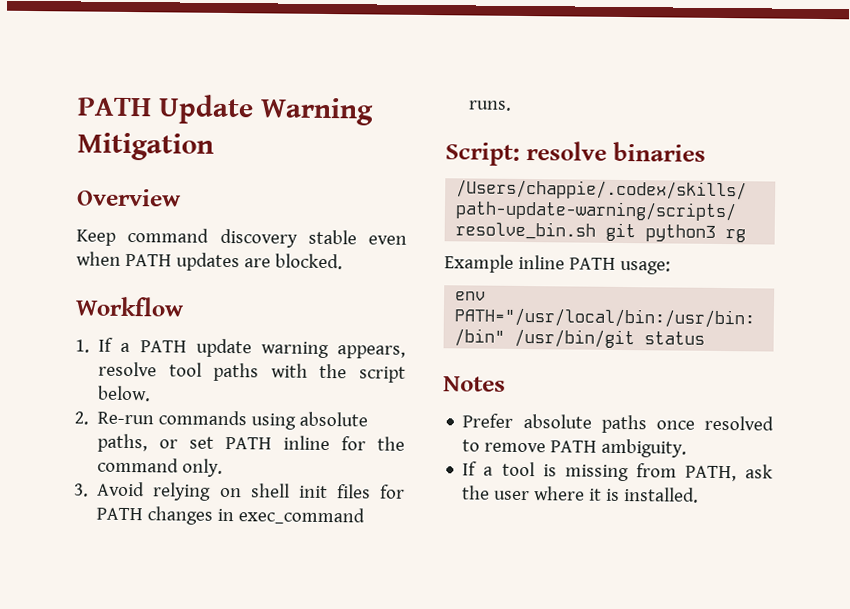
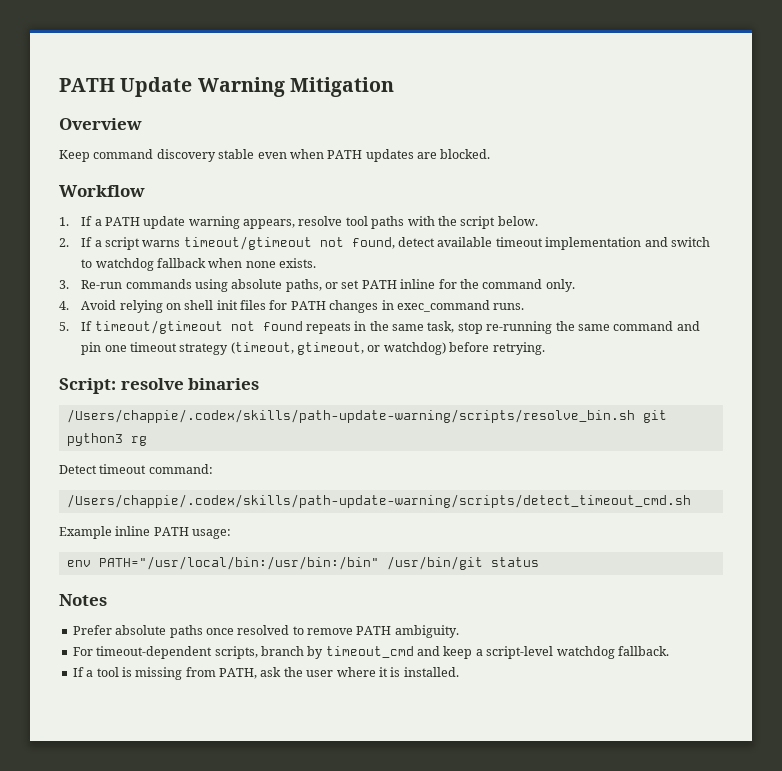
(89, 418) none -> [81,236,710,250] [81,258,317,271] [59,280,69,289] If a script warns timeout/gtimeout not found, detect available timeout implementation and switch to watchdog fallback when none exists. // 3.
[74,483,89,497] 3. -> [59,301,69,310] 4.
(513, 105) none -> [59,320,700,334] [81,342,545,355] // 5. If timeout/gtimeout not found repeats in the same task, stop re-running the same command and pin one timeout strategy (timeout, gtimeout, or watchdog) before retrying.
(747, 236) none -> [59,464,213,474] [66,494,691,508] // Detect timeout command: // /Users/chappie/.codex/skills/path-update-warning/scripts/detect_timeout_cmd.sh
(688, 448) none -> [72,646,669,659] // For timeout-dependent scripts, branch by timeout_cmd and keep a script-level watchdog fallback.

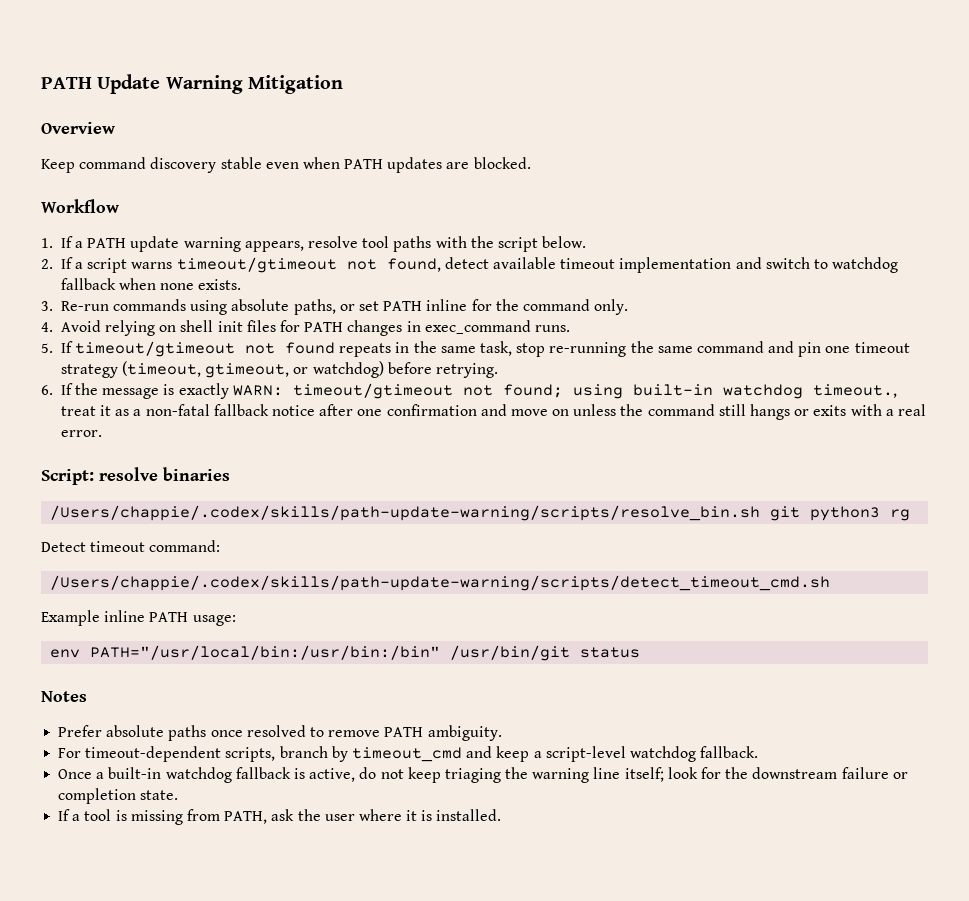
(545, 348) none -> [41,383,897,399] [60,404,926,420] [60,430,102,437] // 6. If the message is exactly WARN: timeout/gtimeout not found; using built-in watchdog timeout., treat it as a non-fatal fallback notice after one confirmation and move on unless the command still hangs or exits with a real error.
(669, 651) none -> [58,767,908,783] [58,788,179,804] // Once a built-in watchdog fallback is active, do not keep triaging the warning line itself; look for the downstream failure or completion state.

